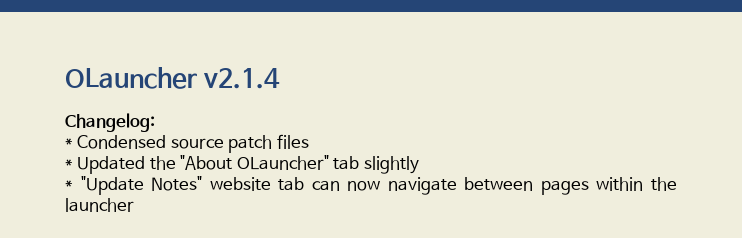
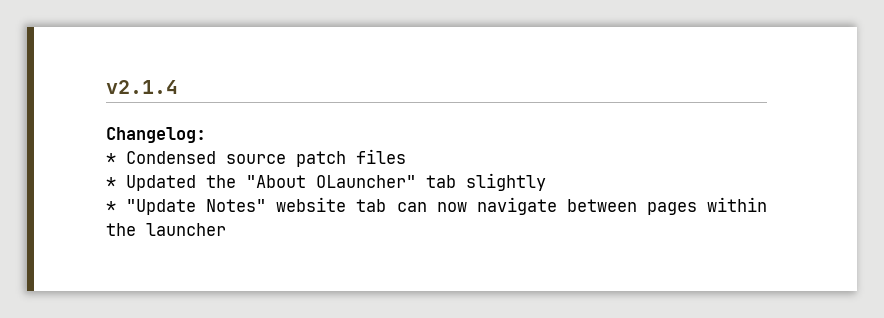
[65,67,197,89] OLauncher -> (106, 87) none

